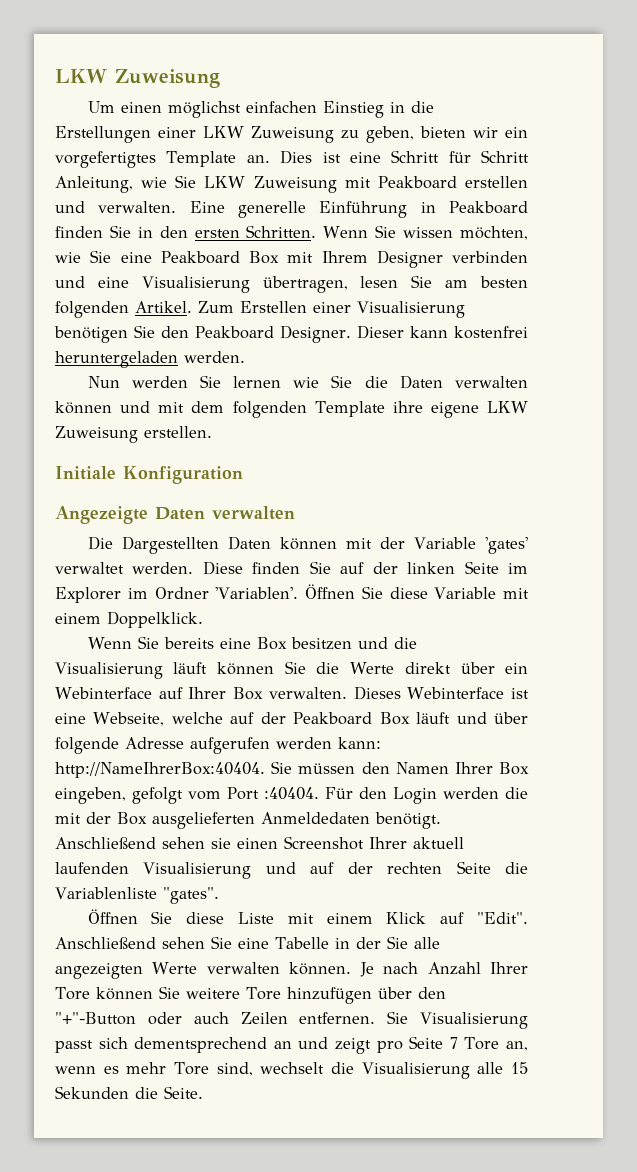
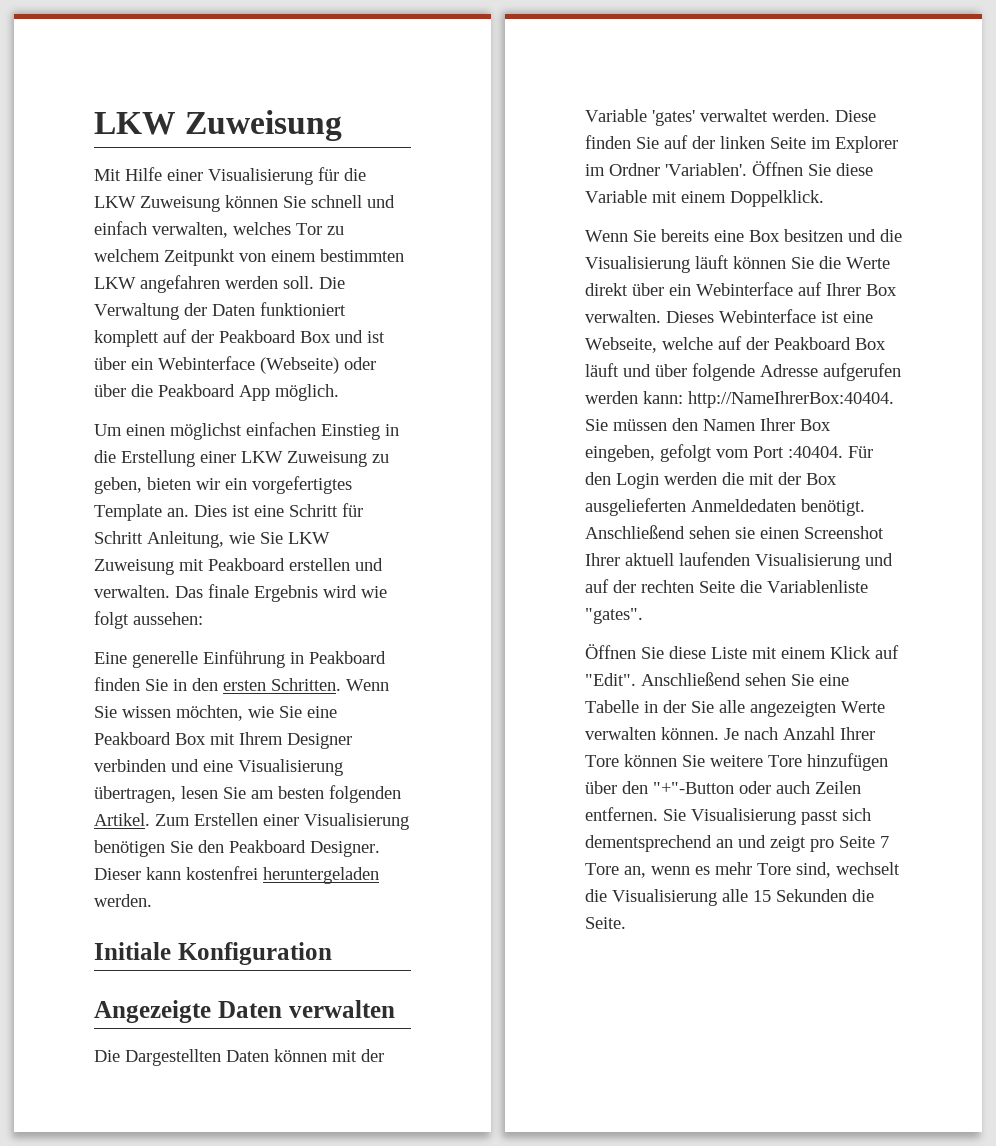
[55,69,220,88] LKW Zuweisung -> [94,110,343,141] [94,167,366,185] [94,195,395,212] [94,221,344,238] [94,249,404,266] [94,275,345,293] [94,302,346,320] [94,329,385,347] [94,356,376,374] [94,384,339,401] LKW Zuweisung // Mit Hilfe einer Visualisierung für die LKW Zuweisung können Sie schnell und einfach verwalten, welches Tor zu welchem Zeitpunkt von einem bestimmten LKW angefahren werden soll. Die Verwaltung der Daten funktioniert komplett auf der Peakboard Box und ist über ein Webinterface (Webseite) oder über die Peakboard App möglich.
[55,126,151,143] Erstellungen -> [121,450,195,467] Erstellung
(177, 207) none -> [175,584,387,602] [94,611,203,629] Das finale Ergebnis wird wie folgt aussehen: //
[87,375,528,389] [55,401,528,418] [55,426,212,443] // Nun werden Sie lernen wie Sie die Daten verwalten können und mit dem folgenden Template ihre eigene LKW Zuweisung erstellen. -> (152, 900) none

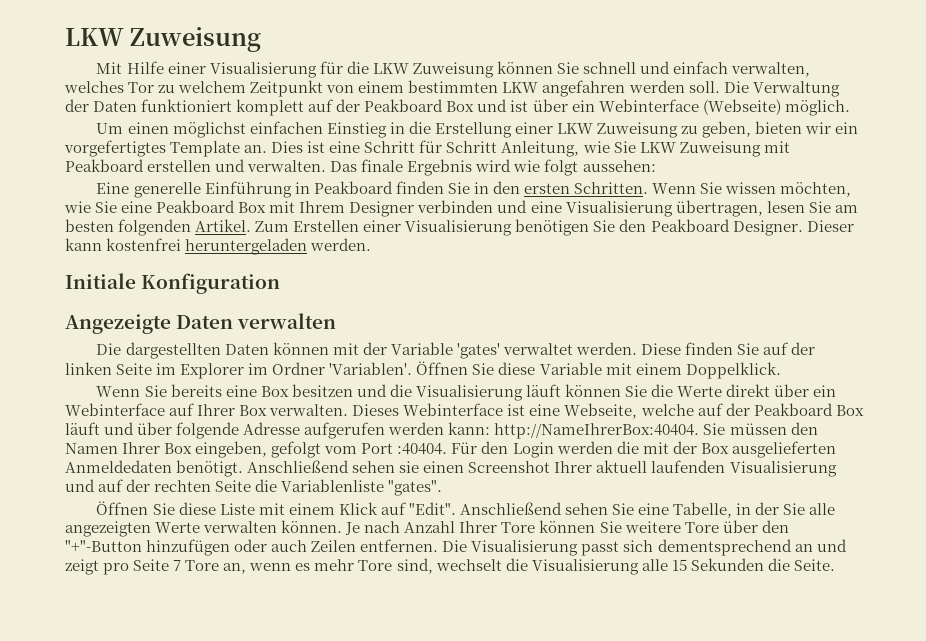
[344,357,376,370] [94,384,270,401] oder über die Peakboard App -> (781, 107) none
[125,1049,221,1066] Dargestellten -> [125,342,221,359] dargestellten
[585,700,639,713] Tabelle -> [673,502,733,518] Tabelle,
[807,753,888,771] hinzufügen -> (719, 527) none
(734, 788) none -> [146,539,231,556] hinzufügen
[663,809,686,821] Sie -> [442,540,468,552] Die

